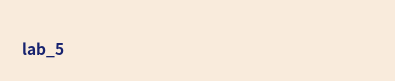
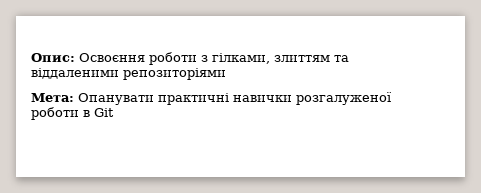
[22,42,64,58] lab_5 -> [31,52,349,65] [31,68,226,80] [31,92,392,105] [31,107,114,120] Опис: Освоєння роботи з гілками, злиттям та віддаленими репозиторіями // Мета: Опанувати практичні навички розгалуженої роботи в Git

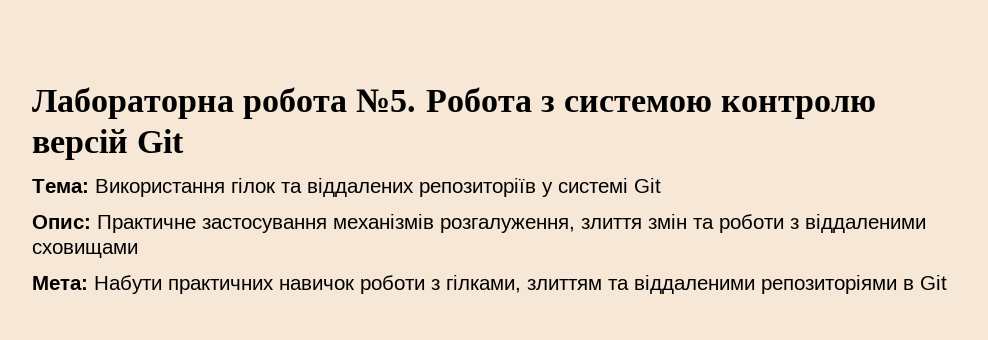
[31,53,145,62] Опис: Освоєння -> [32,87,877,119] [32,129,185,160] [32,178,661,197] [32,214,926,233] [32,243,138,258] [32,275,355,294] Лабораторна робота №5. Робота з системою контролю версій Git // Тема: Використання гілок та віддалених репозиторіїв у системі Git // Опис: Практичне застосування механізмів розгалуження, злиття змін та роботи з віддаленими сховищами // Мета: Набути практичних навичок
[31,92,392,105] [31,107,79,120] // Мета: Опанувати практичні навички розгалуженої роботи -> (897, 284) none

